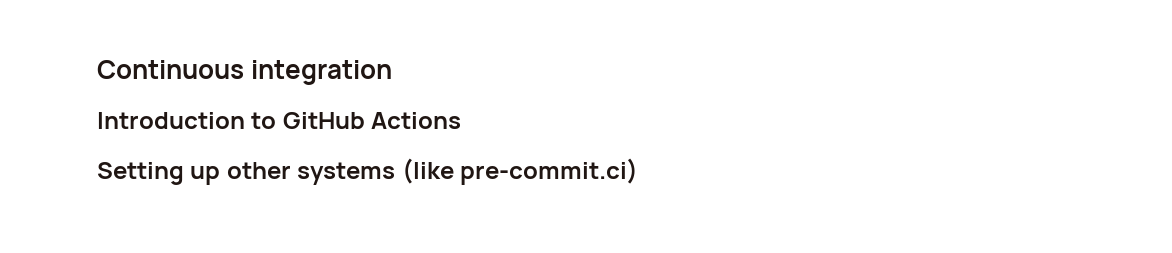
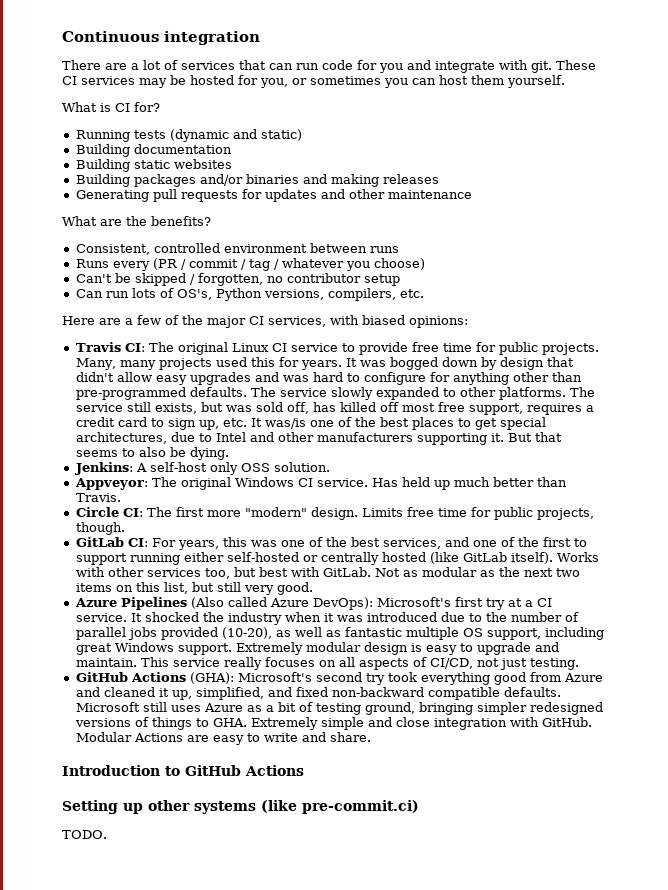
(393, 72) none -> [62,60,596,73] [62,75,565,88] [62,102,160,112] [75,129,302,142] [75,144,232,157] [75,159,232,172] [75,174,439,187] [75,189,472,202] [62,216,211,226] [75,243,399,255] [75,258,425,271] [75,273,400,286] [75,288,424,301] [62,315,468,328] [75,342,599,355] [75,357,574,370] [75,372,582,385] [75,387,595,400] [75,402,594,415] [75,417,546,430] [75,432,562,445] [75,447,229,460] [74,462,330,475] [74,477,567,490] [75,493,121,502] [75,507,594,520] [75,522,125,535] [75,537,587,550] [75,552,599,565] [75,567,580,579] [75,582,313,595] [74,597,552,610] [75,612,579,625] [75,627,604,640] [75,642,559,655] [75,657,579,670] [75,672,603,685] [75,687,561,700] [75,702,603,715] [74,717,592,730] [75,732,371,745] // There are a lot of services that can run code for you and integrate with git. These CI services may be hosted for you, or sometimes you can host them yourself. // What is CI for? // Running tests (dynamic and static) // Building documentation // Building static websites // Building packages and/or binaries and making releases // Generating pull requests for updates and other maintenance // What are the benefits? // Consistent, controlled environment between runs // Runs every (PR / commit / tag / whatever you choose) // Can't be skipped / forgotten, no contributor setup // Can run lots of OS's, Python versions, compilers, etc. // Here are a few of the major CI services, with biased opinions: // Travis CI: The original Linux CI service to provide free time for public projects. Many, many projects used this for years. It was bogged down by design that didn't allow easy upgrades and was hard to configure for anything other than pre-programmed defaults. The service slowly expanded to other platforms. The service still exists, but was sold off, has killed off most free support, requires a credit card to sign up, etc. It was/is one of the best places to get special architectures, due to Intel and other manufacturers supporting it. But that seems to also be dying. // Jenkins: A self-host only OSS solution. // Appveyor: The original Windows CI service. Has held up much better than Travis. // Circle CI: The first more "modern" design. Limits free time for public projects, though. // GitLab CI: For years, this was one of the best services, and one of the first to support running either self-hosted or centrally hosted (like GitLab itself). Works with other services too, but best with GitLab. Not as modular as the next two items on this list, but still very good. // Azure Pipelines (Also called Azure DevOps): Microsoft's first try at a CI service. It shocked the industry when it was introduced due to the number of parallel jobs provided (10-20), as well as fantastic multiple OS support, including great Windows support. Extremely modular design is easy to upgrade and maintain. This service really focuses on all aspects of CI/CD, not just testing. // GitHub Actions (GHA): Microsoft's second try took everything good from Azure and cleaned it up, simplified, and fixed non-backward compatible defaults. Microsoft still uses Azure as a bit of testing ground, bringing simpler redesigned versions of things to GHA. Extremely simple and close integration with GitHub. Modular Actions are easy to write and share.
(639, 171) none -> [62,830,107,839] // TODO.

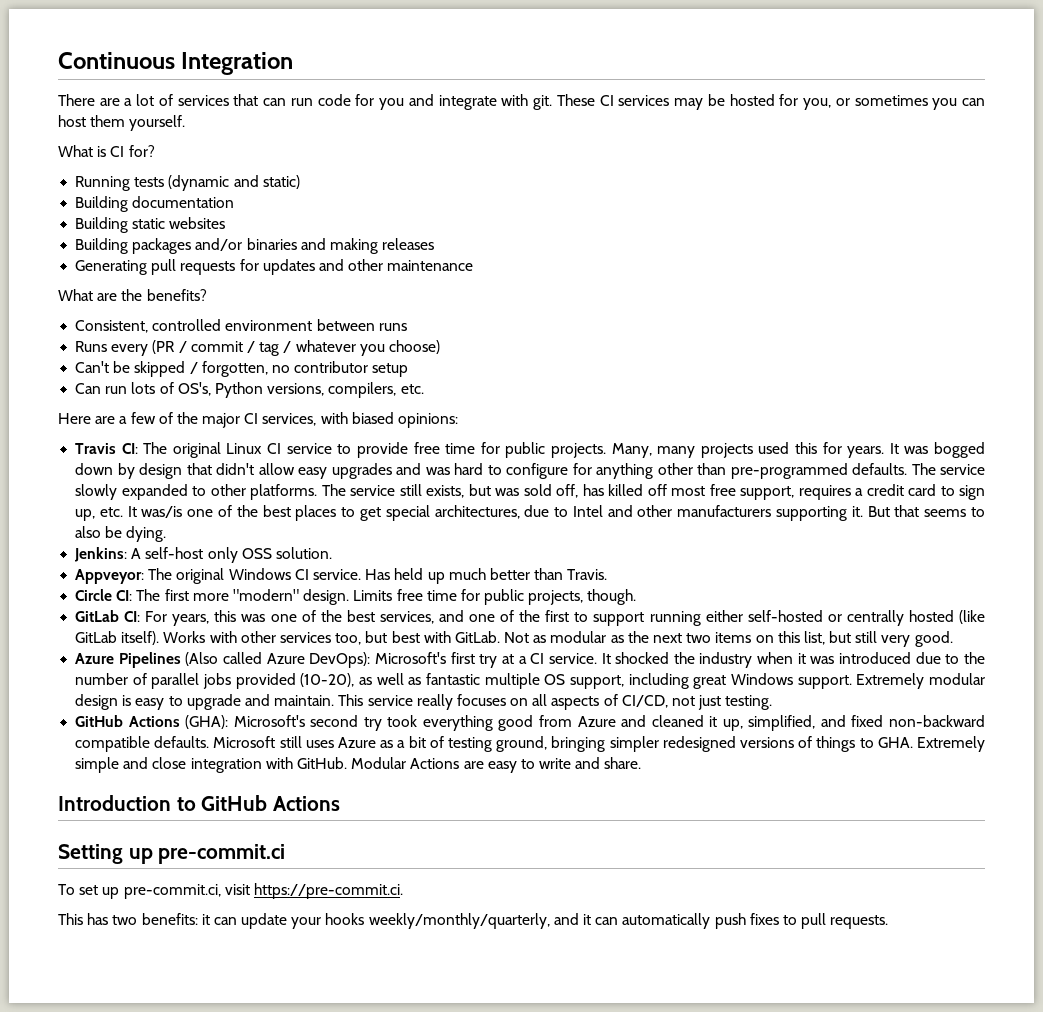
[164,31,260,45] integration -> [181,52,294,75] Integration
[148,800,419,814] [62,830,107,839] other systems (like pre-commit.ci) // TODO. -> [158,844,286,864] [58,883,403,899] [58,913,889,929] pre-commit.ci // To set up pre-commit.ci, visit https://pre-commit.ci. // This has two benefits: it can update your hooks weekly/monthly/quarterly, and it can automatically push fixes to pull requests.

